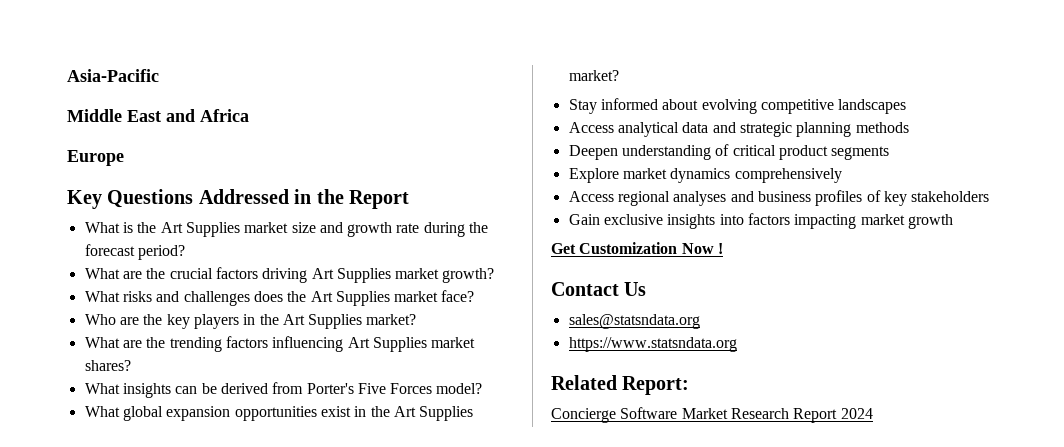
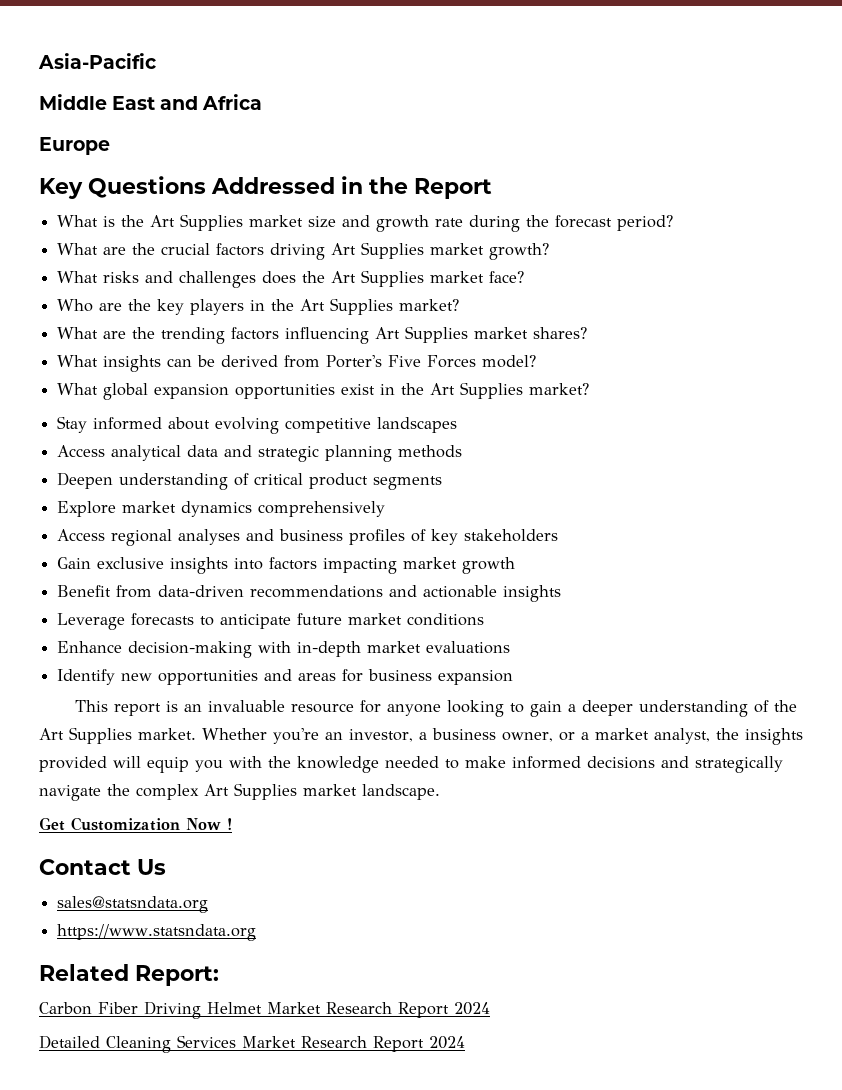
(953, 221) none -> [57,585,562,602] [57,613,485,630] [57,641,511,658] [57,669,514,685] [74,700,797,717] [39,727,803,745] [39,756,783,773] [39,783,440,801] // Benefit from data-driven recommendations and actionable insights // Leverage forecasts to anticipate future market conditions // Enhance decision-making with in-depth market evaluations // Identify new opportunities and areas for business expansion // This report is an invaluable resource for anyone looking to gain a deeper understanding of the Art Supplies market. Whether you're an investor, a business owner, or a market analyst, the insights provided will equip you with the knowledge needed to make informed decisions and strategically navigate the complex Art Supplies market landscape.
[551,407,873,423] Concierge Software Market Research Report 2024 -> [39,1001,490,1019] [39,1035,465,1053] Carbon Fiber Driving Helmet Market Research Report 2024 // Detailed Cleaning Services Market Research Report 2024

